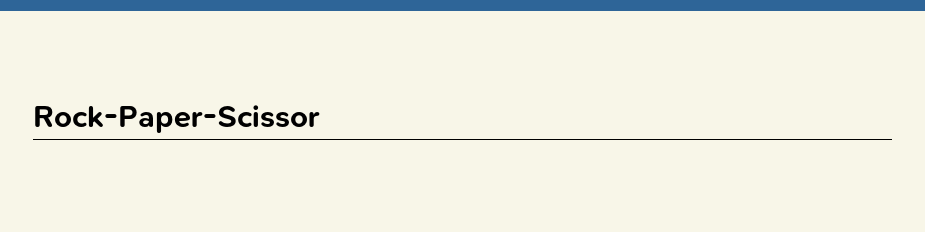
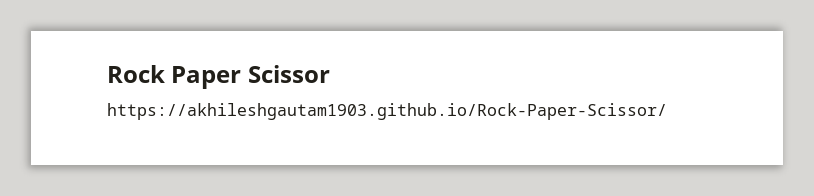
[33,105,320,133] Rock-Paper-Scissor -> [107,65,330,89] [107,103,667,120] Rock Paper Scissor // https://akhileshgautam1903.github.io/Rock-Paper-Scissor/

